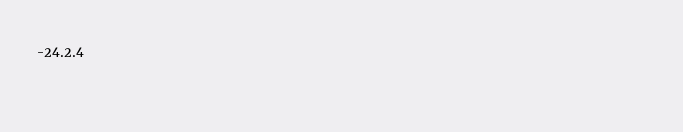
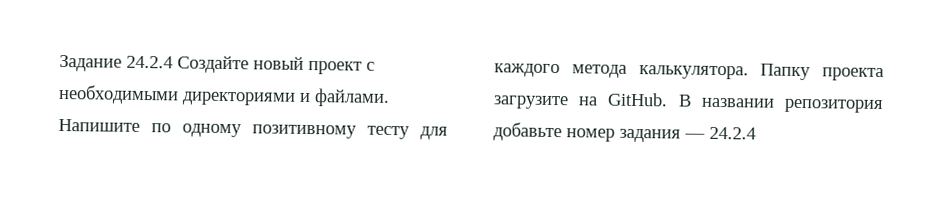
[37,47,84,57] -24.2.4 -> [59,54,375,75] [58,84,390,107] [58,118,448,140] [494,63,884,82] [493,92,884,114] [493,122,756,143] Задание 24.2.4 Создайте новый проект с необходимыми директориями и файлами. Напишите по одному позитивному тесту для каждого метода калькулятора. Папку проекта загрузите на GitHub. В названии репозитория добавьте номер задания — 24.2.4

